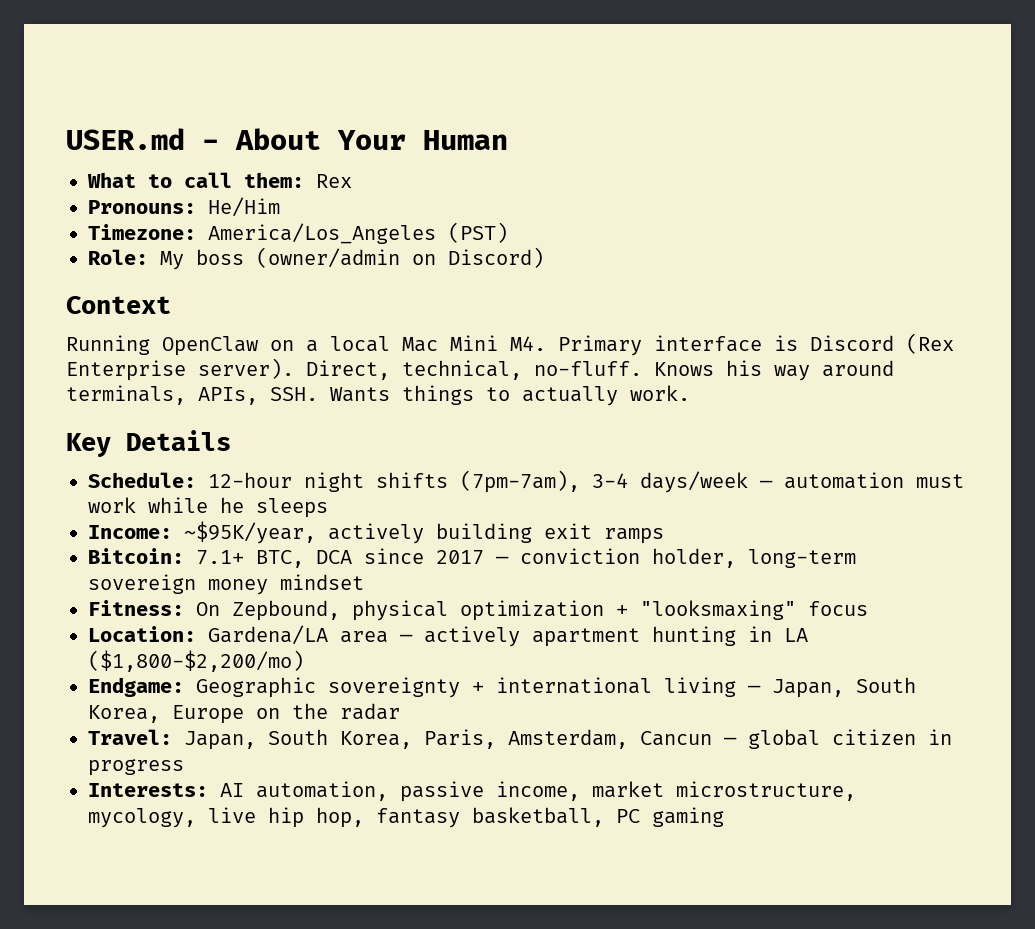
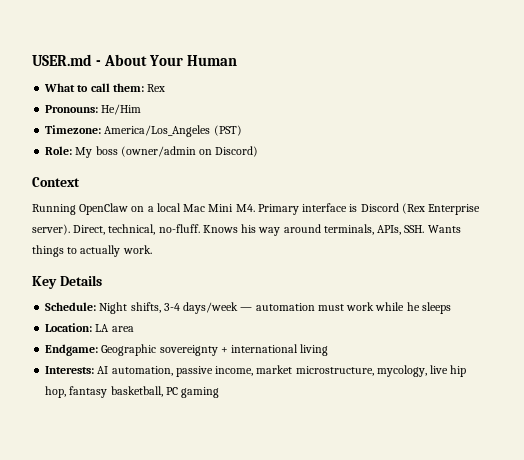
[208,470,580,493] 12-hour night shifts (7pm-7am), -> [99,302,161,314] Night shifts,
[88,521,664,544] [88,548,856,568] [88,574,364,595] [88,600,868,621] // Income: ~$95K/year, actively building exit ramps // Bitcoin: 7.1+ BTC, DCA since 2017 — conviction holder, long-term sovereign money mindset // Fitness: On Zepbound, physical optimization + "looksmaxing" focus -> (451, 308) none
[208,625,328,645] Gardena/LA -> [95,324,110,332] LA
[400,626,808,647] [88,650,304,672] — actively apartment hunting in LA ($1,800-$2,200/mo) -> (134, 329) none
[748,677,916,698] [88,703,400,724] [88,729,952,750] [88,759,184,776] — Japan, South Korea, Europe on the radar // Travel: Japan, South Korea, Paris, Amsterdam, Cancun — global citizen in progress -> (329, 350) none

